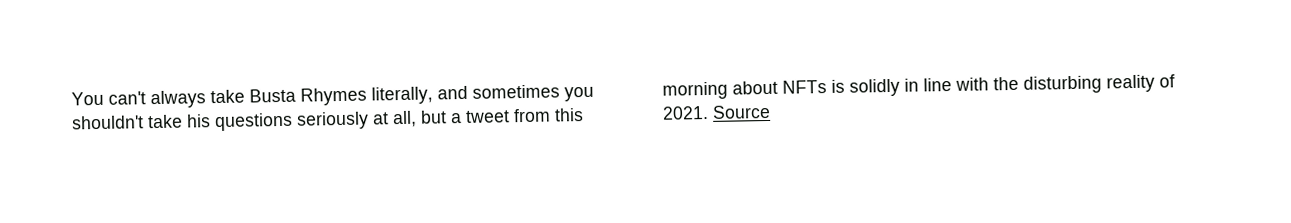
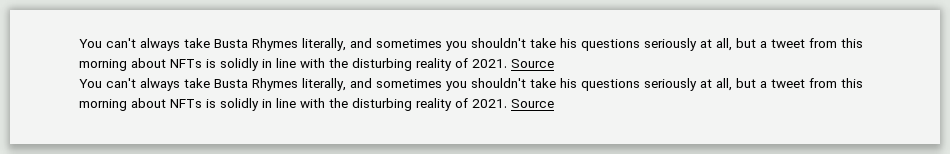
(771, 111) none -> [79,78,863,91] [79,98,554,111] // You can't always take Busta Rhymes literally, and sometimes you shouldn't take his questions seriously at all, but a tweet from this morning about NFTs is solidly in line with the disturbing reality of 2021. Source

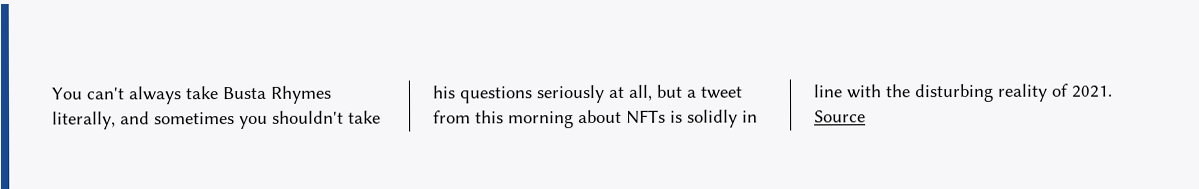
[79,78,863,91] [79,98,554,111] // You can't always take Busta Rhymes literally, and sometimes you shouldn't take his questions seriously at all, but a tweet from this morning about NFTs is solidly in line with the disturbing reality of 2021. Source -> (866, 116) none

